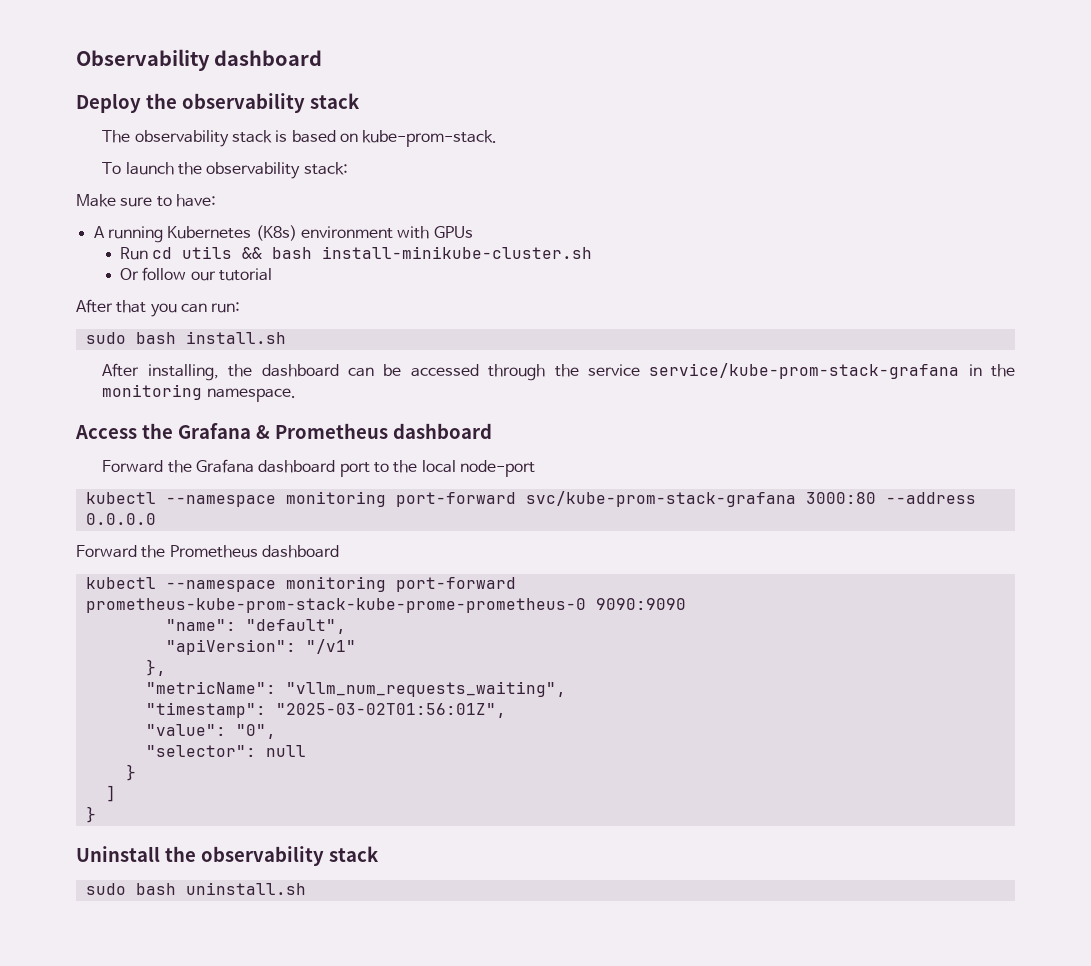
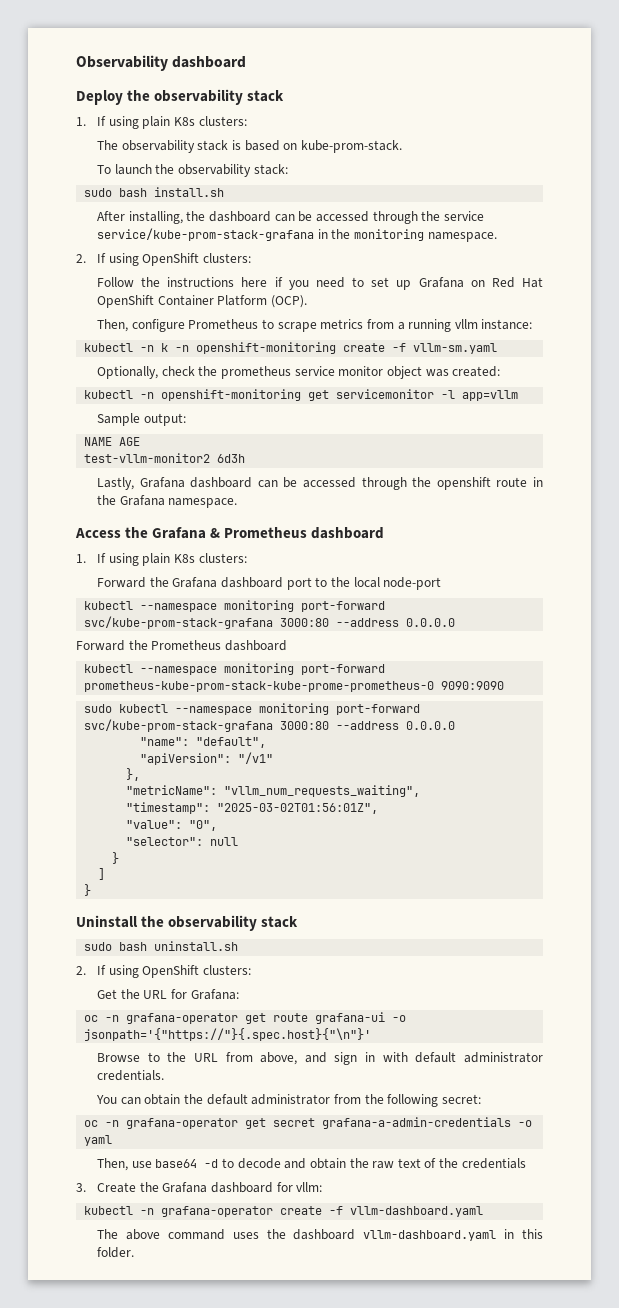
(360, 101) none -> [76,116,247,129] // 1. If using plain K8s clusters:
[76,194,216,207] [93,225,473,243] [120,246,593,260] [120,267,273,281] [76,299,241,317] // Make sure to have: // A running Kubernetes (K8s) environment with GPUs // Run cd utils && bash install-minikube-cluster.sh // Or follow our tutorial // After that you can run: -> (288, 169) none
(296, 395) none -> [76,253,251,266] [96,277,544,290] [96,295,307,308] [96,319,533,332] [84,342,498,354] [96,366,501,379] [84,389,519,401] [96,413,186,426] [84,437,141,446] [84,453,246,463] [96,477,544,490] [96,495,238,508] // 2. If using OpenShift clusters: // Follow the instructions here if you need to set up Grafana on Red Hat OpenShift Container Platform (OCP). // Then, configure Prometheus to scrape metrics from a running vllm instance: // kubectl -n k -n openshift-monitoring create -f vllm-sm.yaml // Optionally, check the prometheus service monitor object was created: // kubectl -n openshift-monitoring get servicemonitor -l app=vllm // Sample output: // NAME AGE // test-vllm-monitor2 6d3h // Lastly, Grafana dashboard can be accessed through the openshift route in the Grafana namespace.
(492, 431) none -> [76,553,247,566] // 1. If using plain K8s clusters:
(686, 604) none -> [84,703,421,715] [84,719,456,732] // sudo kubectl --namespace monitoring port-forward svc/kube-prom-stack-grafana 3000:80 --address 0.0.0.0
(306, 888) none -> [76,965,251,978] [96,989,239,1000] [84,1012,407,1024] [84,1028,372,1041] [96,1052,543,1065] [96,1070,164,1081] [95,1094,481,1107] [84,1117,533,1129] [84,1135,113,1146] [96,1158,526,1171] [76,1182,323,1193] [84,1206,484,1217] [96,1229,543,1241] [96,1247,134,1258] // 2. If using OpenShift clusters: // Get the URL for Grafana: // oc -n grafana-operator get route grafana-ui -o jsonpath='{"https://"}{.spec.host}{"\n"}' // Browse to the URL from above, and sign in with default administrator credentials. // You can obtain the default administrator from the following secret: // oc -n grafana-operator get secret grafana-a-admin-credentials -o yaml // Then, use base64 -d to decode and obtain the raw text of the credentials // 3. Create the Grafana dashboard for vllm: // kubectl -n grafana-operator create -f vllm-dashboard.yaml // The above command uses the dashboard vllm-dashboard.yaml in this folder.

